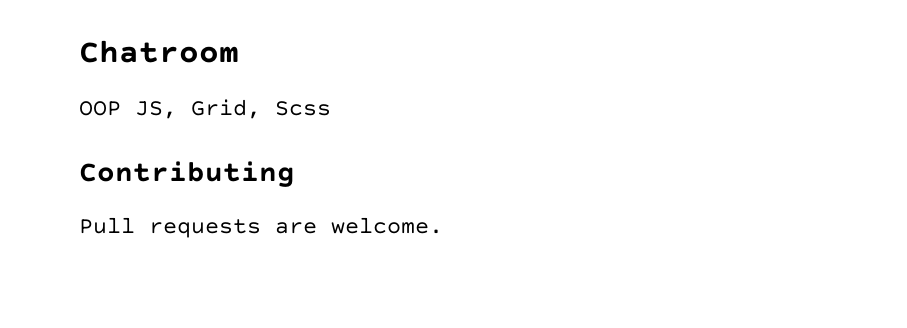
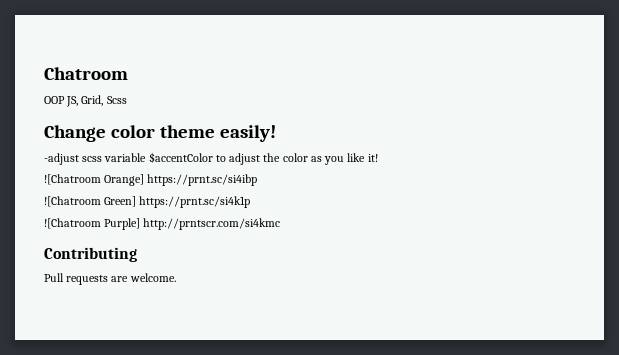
(331, 108) none -> [44,125,276,142] [44,152,378,165] [44,174,258,186] [44,196,251,208] [44,218,281,230] // Change color theme easily! // -adjust scss variable $accentColor to adjust the color as you like it! // ![Chatroom Orange] https://prnt.sc/si4ibp // ![Chatroom Green] https://prnt.sc/si4k1p // ![Chatroom Purple] http://prntscr.com/si4kmc

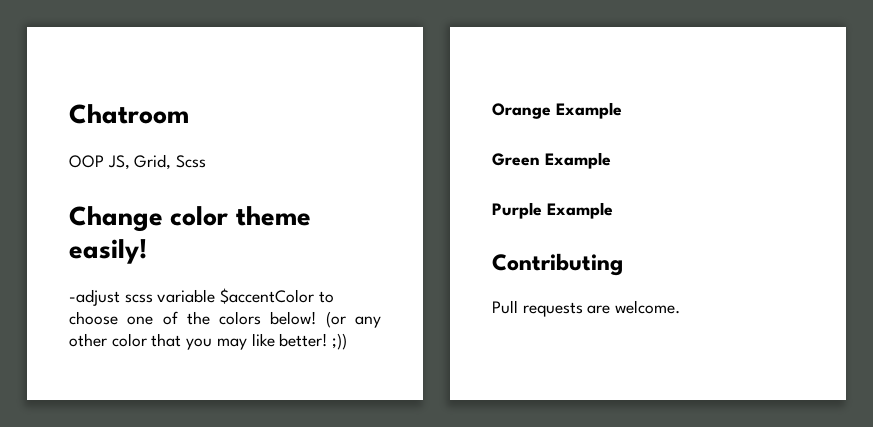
[229,153,378,165] [44,174,258,186] [44,196,251,208] [44,218,281,230] adjust the color as you like it! // ![Chatroom Orange] https://prnt.sc/si4ibp // ![Chatroom Green] https://prnt.sc/si4k1p // ![Chatroom Purple] http://prntscr.com/si4kmc -> [69,311,381,328] [69,333,348,350] [492,102,622,119] [492,152,611,169] [492,202,613,219] choose one of the colors below! (or any other color that you may like better! ;)) // Orange Example // Green Example // Purple Example

